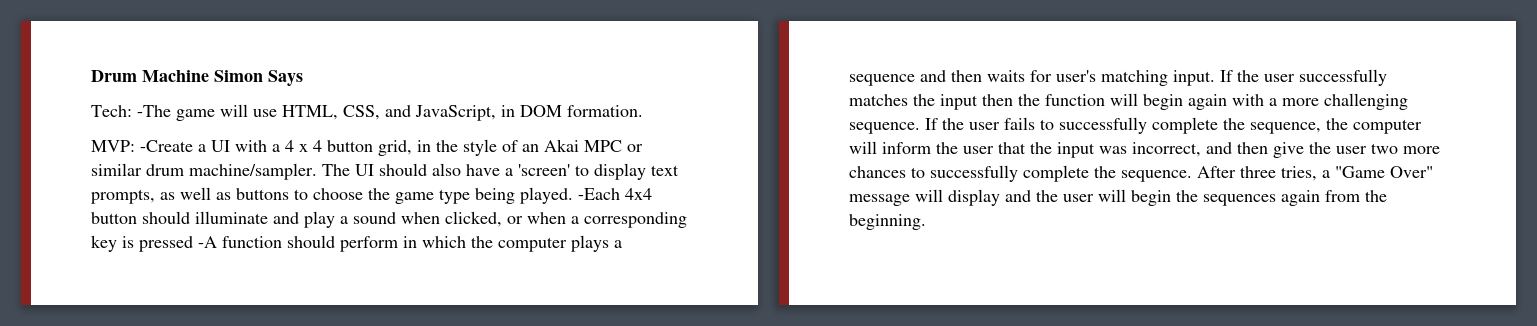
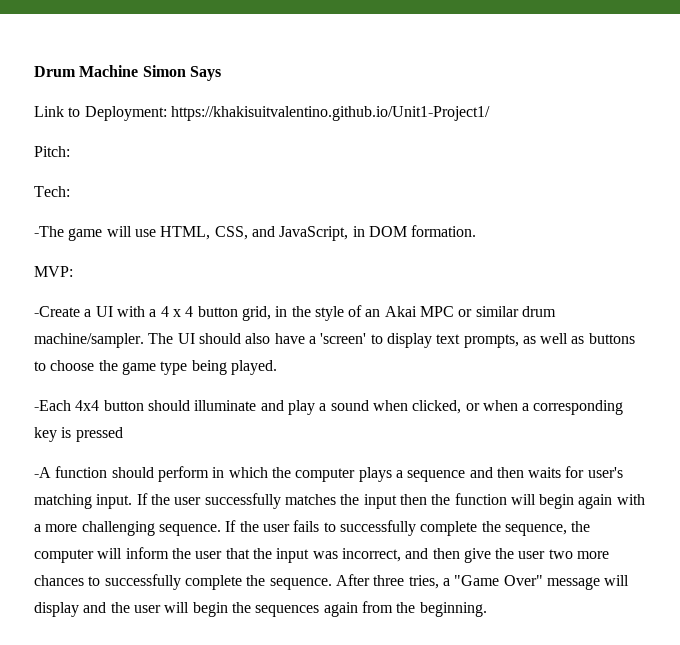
(303, 78) none -> [34,106,490,121] [34,146,70,157] // Link to Deployment: https://khakisuitvalentino.github.io/Unit1-Project1/ // Pitch:
(132, 111) none -> (70, 191) //
(135, 146) none -> (73, 271) //
(573, 195) none -> (277, 367) //
(193, 244) none -> (123, 434) //

